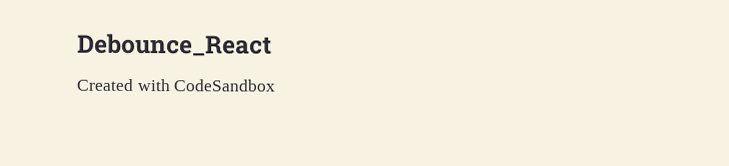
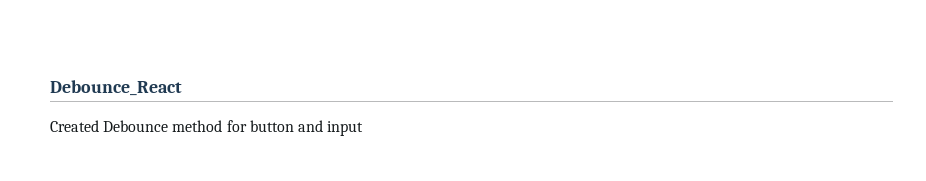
[136,79,277,92] with CodeSandbox -> [103,120,364,136] Debounce method for button and input

